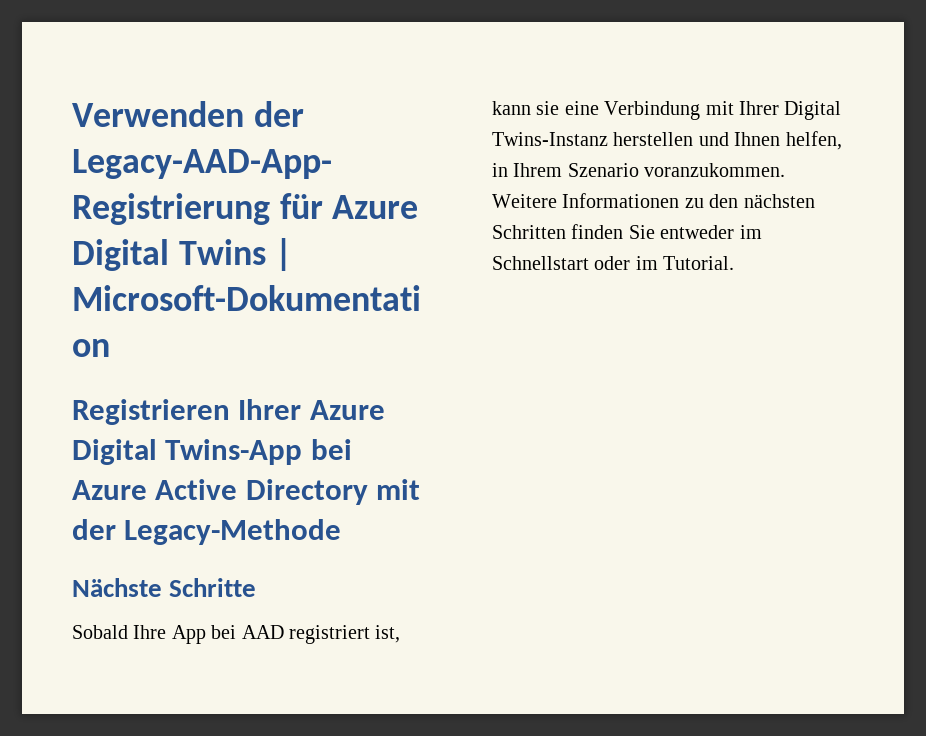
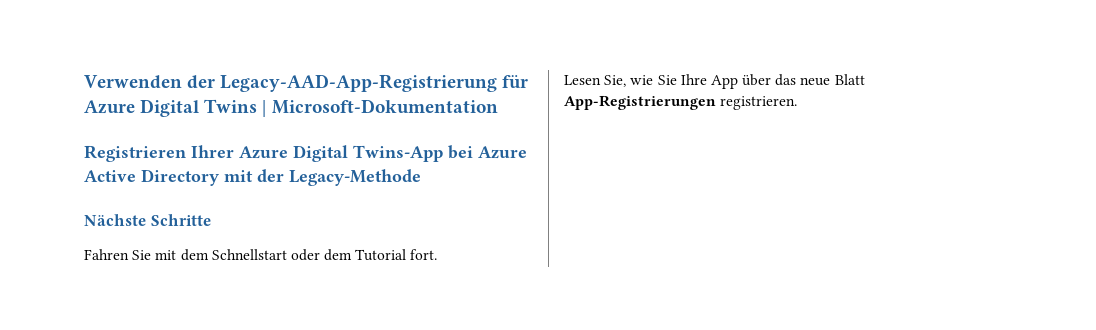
[72,625,401,644] [492,101,842,120] [492,131,842,150] [492,163,786,177] [492,193,815,208] [492,224,762,239] [492,256,735,270] Sobald Ihre App bei AAD registriert ist, kann sie eine Verbindung mit Ihrer Digital Twins-Instanz herstellen und Ihnen helfen, in Ihrem Szenario voranzukommen. Weitere Informationen zu den nächsten Schritten finden Sie entweder im Schnellstart oder im Tutorial. -> [84,249,438,261] [564,74,865,89] [564,95,798,110] Fahren Sie mit dem Schnellstart oder dem Tutorial fort. // Lesen Sie, wie Sie Ihre App über das neue Blatt App-Registrierungen registrieren.

